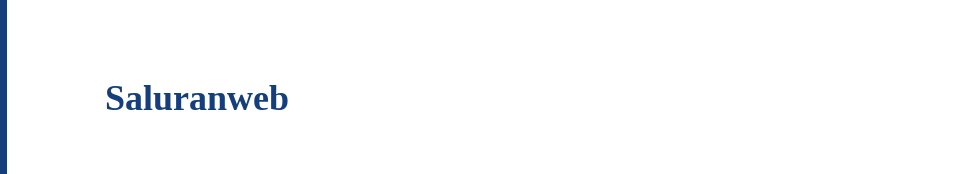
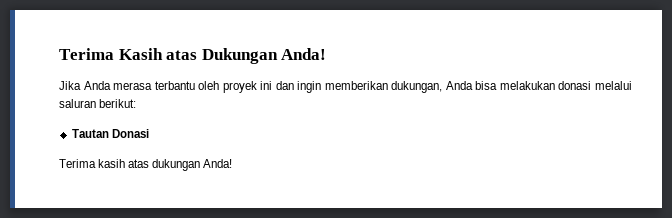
[105,85,289,110] Saluranweb -> [59,48,327,64] [59,81,632,93] [59,99,137,108] [71,129,149,138] [59,159,233,171] Terima Kasih atas Dukungan Anda! // Jika Anda merasa terbantu oleh proyek ini dan ingin memberikan dukungan, Anda bisa melakukan donasi melalui saluran berikut: // Tautan Donasi // Terima kasih atas dukungan Anda!

